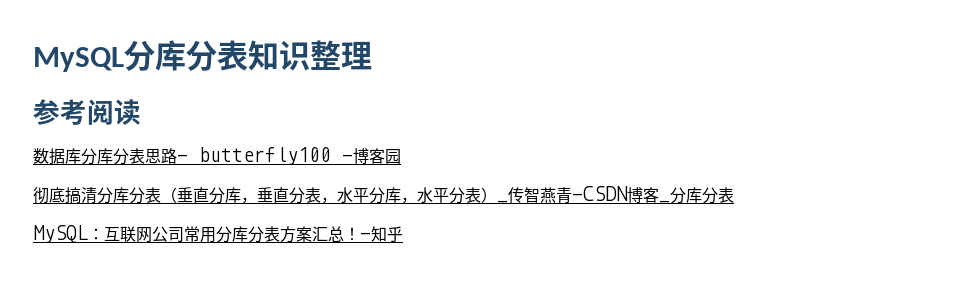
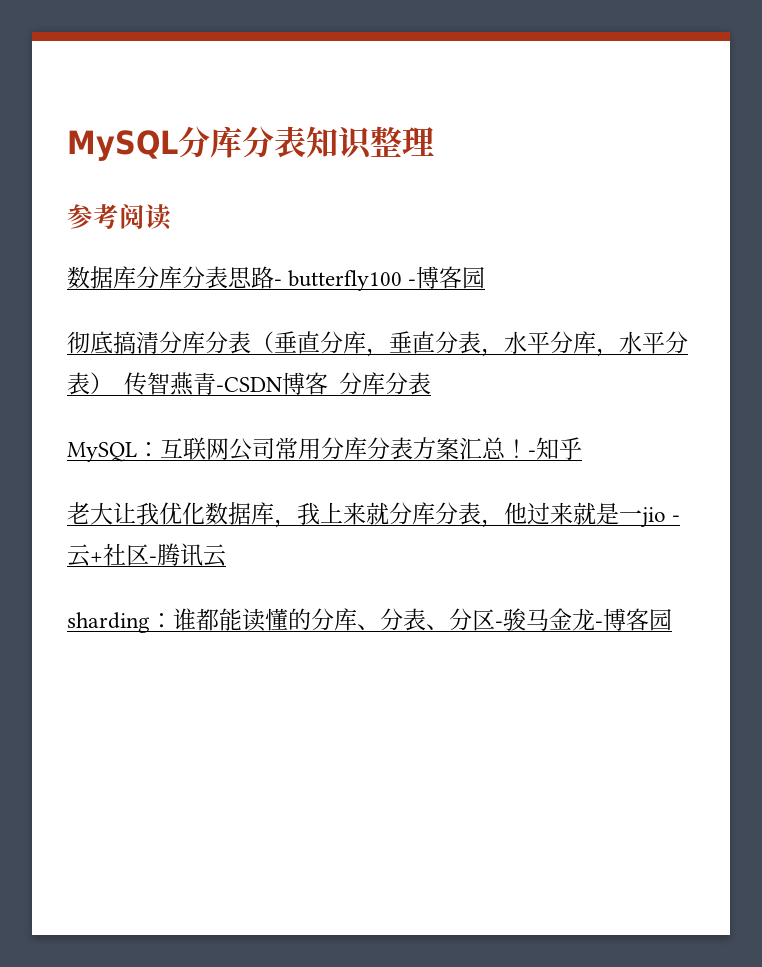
(403, 234) none -> [67,502,681,528] [67,543,226,567] [67,608,672,633] // 老大让我优化数据库，我上来就分库分表，他过来就是一jio -云+社区-腾讯云 // sharding：谁都能读懂的分库、分表、分区-骏马金龙-博客园

